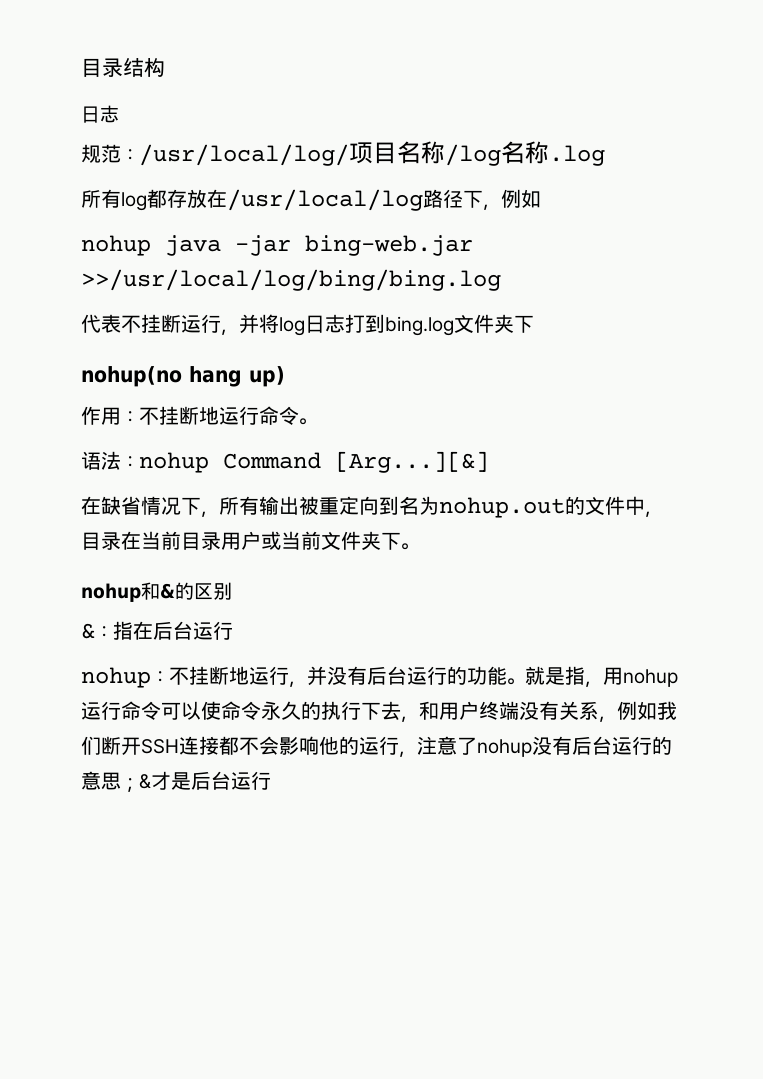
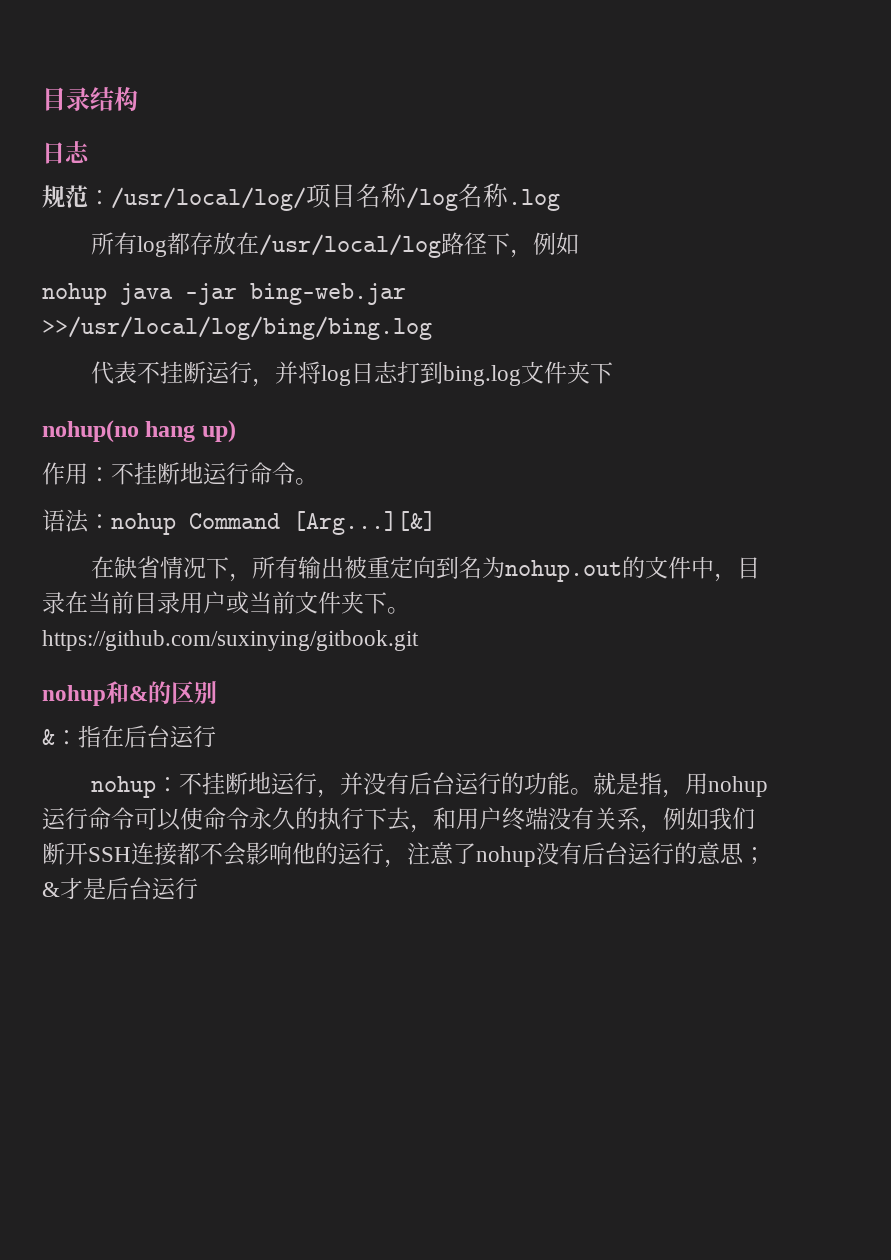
(419, 546) none -> [42,630,419,651] https://github.com/suxinying/gitbook.git

